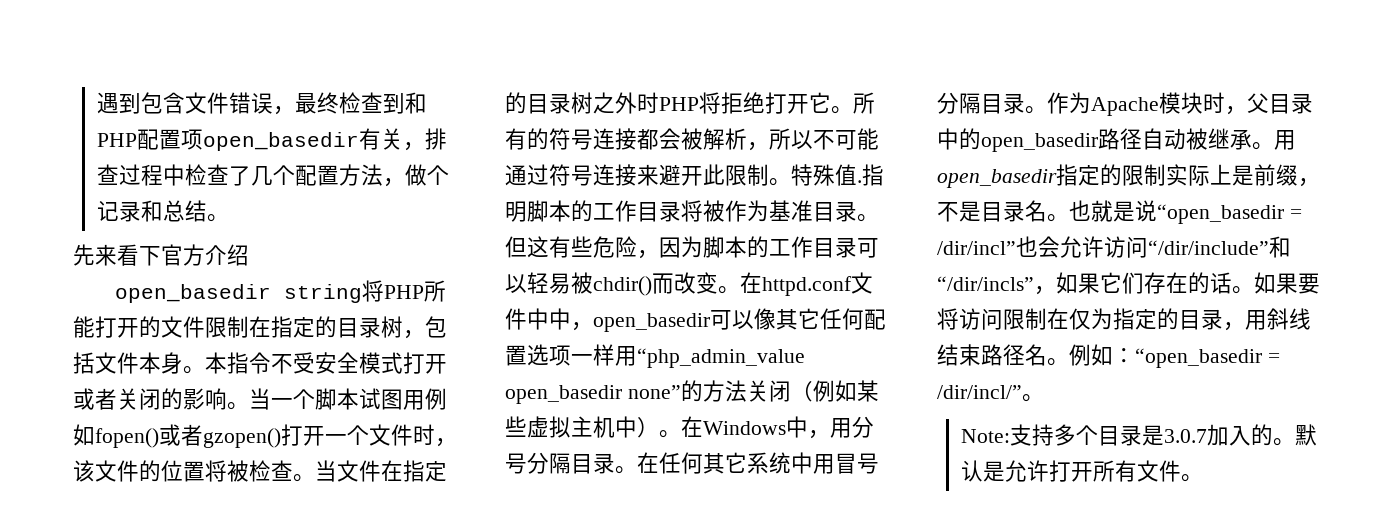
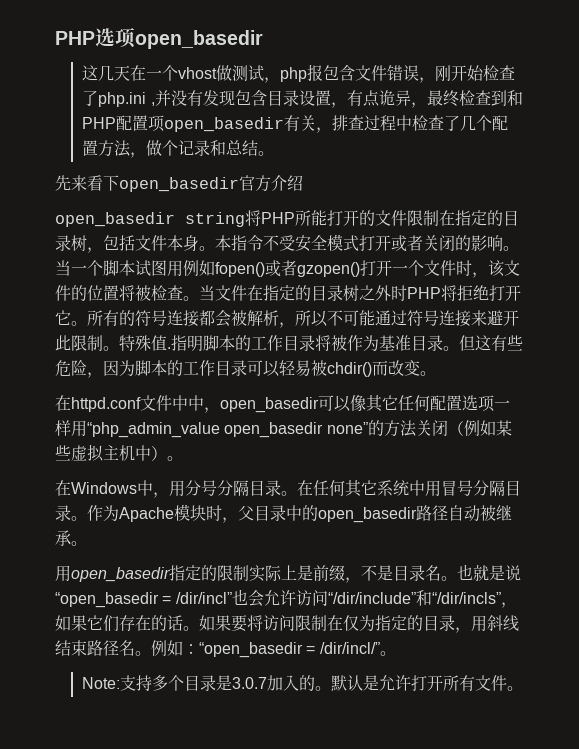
[96,92,273,114] 遇到包含文件错误 -> [55,28,263,49] [82,64,516,83] [82,90,411,108] PHP选项open_basedir // 这几天在一个vhost做测试，php报包含文件错误，刚开始检查了php.ini ,并没有发现包含目录设置，有点诡异
(161, 256) none -> [119,177,239,192] open_basedir
(740, 290) none -> (436, 373) //
(681, 434) none -> (183, 458) //
(1274, 146) none -> (87, 543) //

